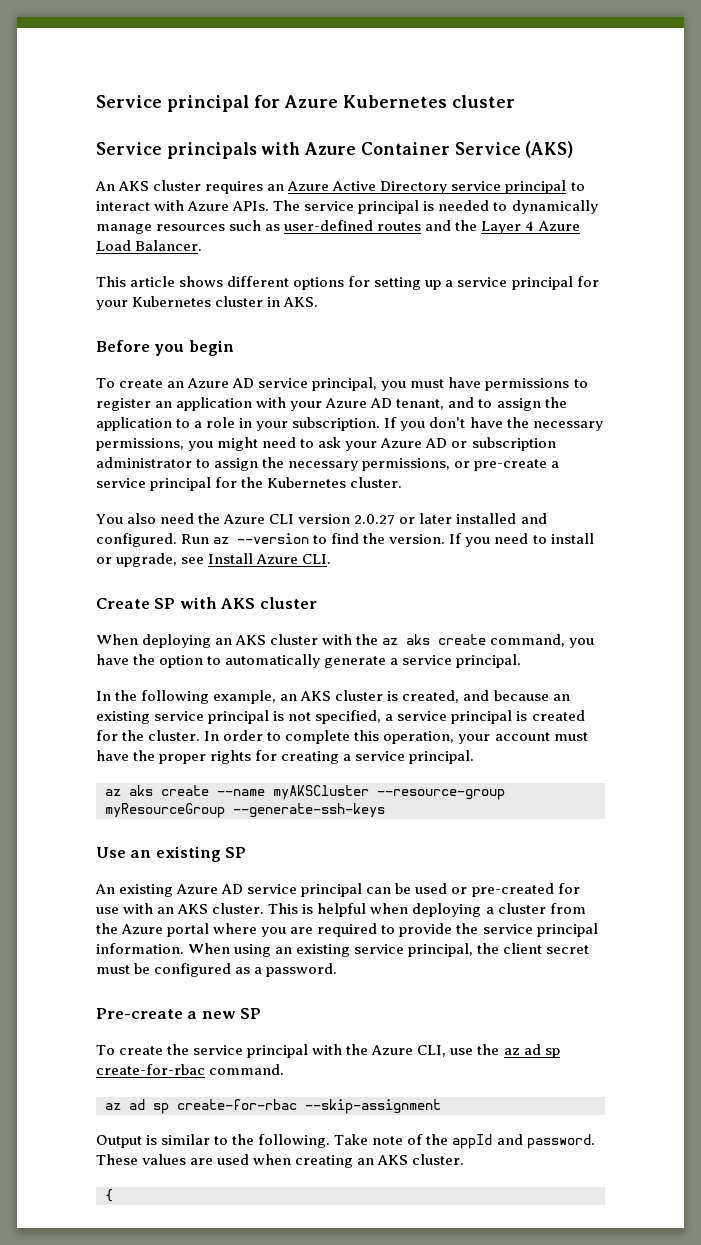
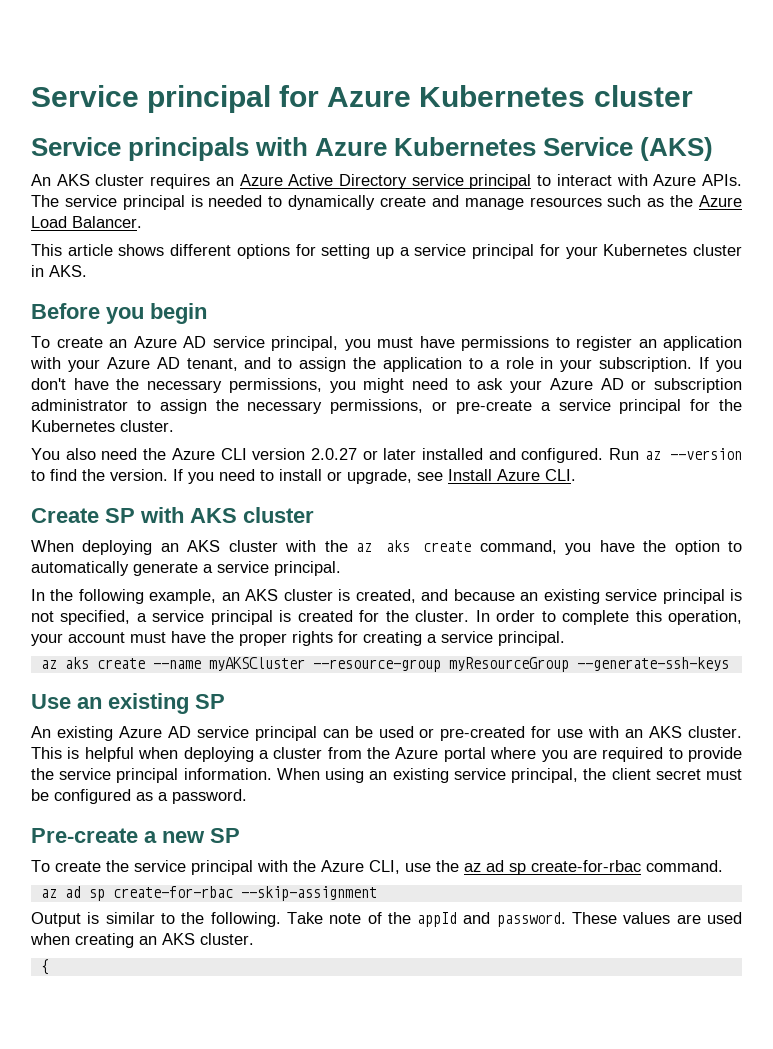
[360,142,450,155] Container -> [394,137,537,156] Kubernetes
(598, 207) none -> [380,195,459,207] create and
[284,220,535,234] user-defined routes and the Layer 4 -> [670,195,694,207] the

